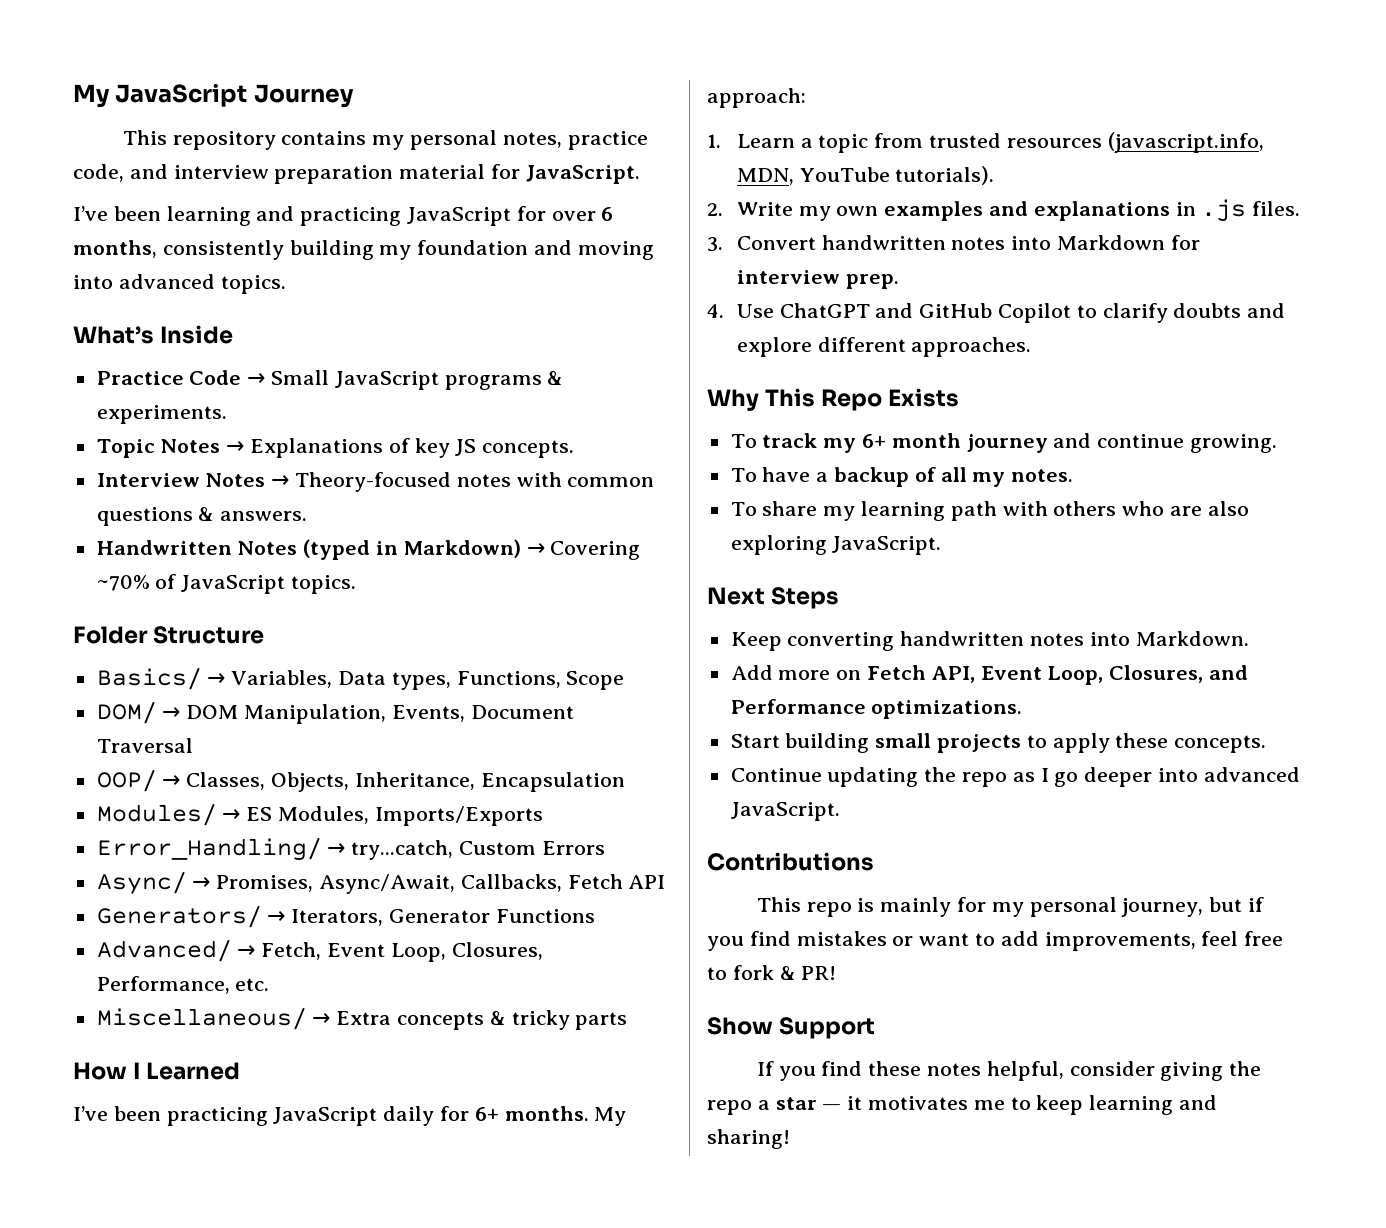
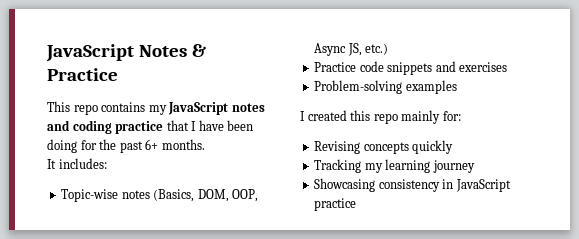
[73,83,354,108] [122,130,648,150] [73,164,640,184] [73,206,614,226] [73,240,654,260] [73,274,286,294] [73,325,234,344] [96,370,564,390] [96,405,227,424] [96,438,575,458] [96,472,655,492] [96,507,308,526] [96,539,641,560] [96,574,357,594] [73,626,265,644] [96,667,625,690] [96,701,574,724] [96,738,193,753] [96,769,625,792] [96,803,543,826] [96,837,605,861] [96,871,666,895] [96,905,595,928] [96,939,543,962] [96,976,270,994] [96,1007,628,1030] [73,1062,241,1080] [73,1106,627,1126] [707,88,806,108] [707,132,1264,153] [736,166,995,185] [707,199,1301,222] [707,235,1200,252] [736,270,899,289] [707,303,1286,323] [736,337,1032,357] [707,388,960,411] [730,433,1278,453] [730,467,1074,487] [730,501,1249,521] [730,535,942,555] [707,587,840,609] [730,631,1249,651] [730,665,1249,685] [730,699,1023,719] [730,733,1267,753] [730,767,1300,787] [730,802,840,821] [707,852,874,871] [756,897,1265,917] [707,931,1284,951] [707,965,837,980] [707,1017,876,1039] [756,1061,1262,1081] [707,1095,1218,1115] [707,1129,790,1149] My JavaScript Journey // This repository contains my personal notes, practice code, and interview preparation material for JavaScript. // I’ve been learning and practicing JavaScript for over 6 months, consistently building my foundation and moving into advanced topics. // What’s Inside // Practice Code → Small JavaScript programs & experiments. // Topic Notes → Explanations of key JS concepts. // Interview Notes → Theory-focused notes with common questions & answers. // Handwritten Notes (typed in Markdown) → Covering ~70% of JavaScript topics. // Folder Structure // Basics/ → Variables, Data types, Functions, Scope // DOM/ → DOM Manipulation, Events, Document Traversal // OOP/ → Classes, Objects, Inheritance, Encapsulation // Modules/ → ES Modules, Imports/Exports // Error_Handling/ → try...catch, Custom Errors // Async/ → Promises, Async/Await, Callbacks, Fetch API // Generators/ → Iterators, Generator Functions // Advanced/ → Fetch, Event Loop, Closures, Performance, etc. // Miscellaneous/ → Extra concepts & tricky parts // How I Learned // I’ve been practicing JavaScript daily for 6+ months. My approach: // 1. Learn a topic from trusted resources (javascript.info, MDN, YouTube tutorials). // 2. Write my own examples and explanations in .js files. // 3. Convert handwritten notes into Markdown for interview prep. // 4. Use ChatGPT and GitHub Copilot to clarify doubts and explore different approaches. // Why This Repo Exists // To track my 6+ month journey and continue growing. // To have a backup of all my notes. // To share my learning path with others who are also exploring JavaScript. // Next Steps // Keep converting handwritten notes into Markdown. // Add more on Fetch API, Event Loop, Closures, and Performance optimizations. // Start building small projects to apply these concepts. // Continue updating the repo as I go deeper into advanced JavaScript. // Contributions // This repo is mainly for my personal journey, but if you find mistakes or want to add improvements, feel free to fork & PR! // Show Support // If you find these notes helpful, consider giving the repo a star — it motivates me to keep learning and sharing! -> [46,44,206,62] [47,68,118,81] [47,101,265,115] [47,120,254,134] [47,139,205,153] [47,158,107,169] [61,189,259,202] [314,43,389,56] [314,61,508,75] [314,80,457,94] [300,110,461,124] [314,140,454,154] [314,159,475,173] [314,178,511,192] [314,198,357,211] JavaScript Notes & Practice // This repo contains my JavaScript notes and coding practice that I have been doing for the past 6+ months. // It includes: // Topic-wise notes (Basics, DOM, OOP, Async JS, etc.) // Practice code snippets and exercises // Problem-solving examples // I created this repo mainly for: // Revising concepts quickly // Tracking my learning journey // Showcasing consistency in JavaScript practice

